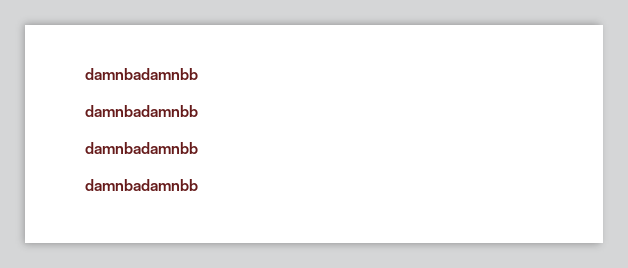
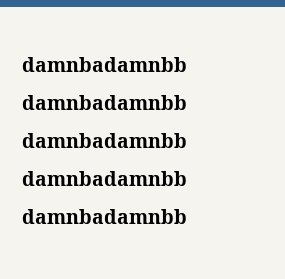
[85,68,198,80] [85,105,198,117] [85,142,198,154] [85,179,198,191] damnbadamnbb // damnbadamnbb // damnbadamnbb // damnbadamnbb -> [22,57,187,72] [22,95,187,110] [22,133,187,148] [22,171,187,186] [22,209,187,224] damnbadamnbb // damnbadamnbb // damnbadamnbb // damnbadamnbb // damnbadamnbb

